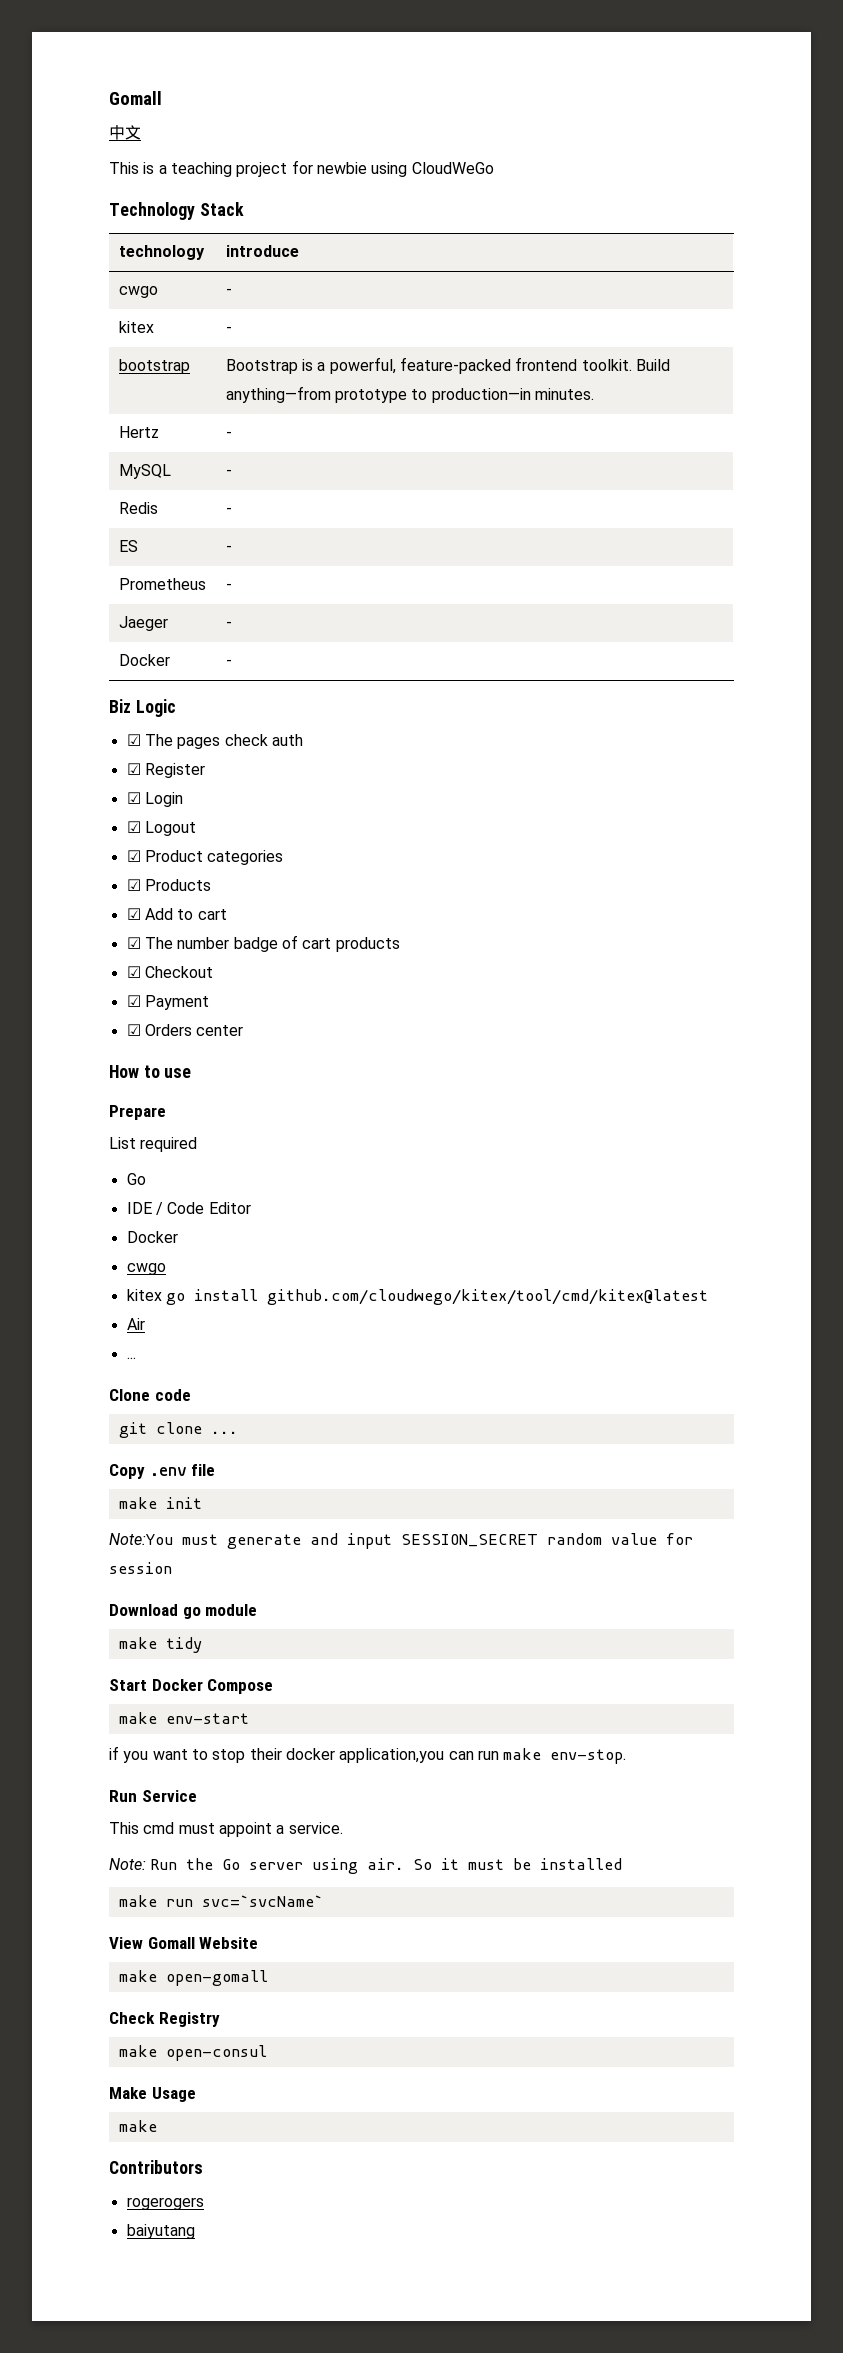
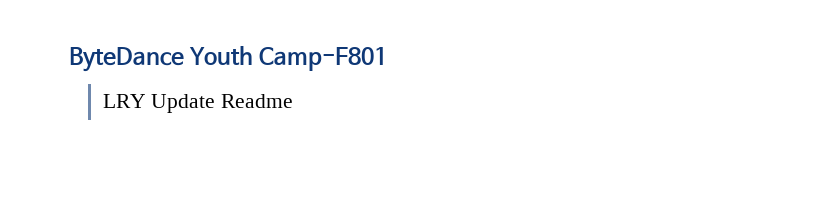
[109,91,162,105] [109,125,141,140] [109,160,494,177] [109,202,244,220] [118,245,205,260] [225,245,299,257] [118,286,158,298] [225,288,232,295] [118,321,154,333] [225,326,232,333] [118,359,190,374] [225,357,670,374] [225,386,594,403] [118,426,159,438] [225,431,232,438] [118,464,171,479] [225,469,232,476] [118,502,158,514] [225,507,232,514] [118,540,138,552] [225,545,232,552] [118,578,206,590] [225,583,232,590] [118,616,168,631] [225,621,232,628] [118,654,170,666] [225,659,232,666] [109,699,176,717] [126,734,303,749] [126,763,205,778] [126,792,183,807] [126,821,196,836] [126,850,284,865] [126,879,211,891] [126,908,227,920] [126,935,400,952] [126,966,213,978] [126,995,209,1010] [126,1024,244,1036] [109,1065,192,1078] [109,1105,166,1120] [109,1137,198,1152] [126,1173,146,1185] [126,1202,251,1215] [126,1231,178,1243] [126,1263,166,1275] [126,1289,708,1305] [126,1318,145,1330] [126,1357,136,1359] [109,1389,191,1401] [118,1422,238,1438] [109,1464,216,1479] [118,1497,202,1509] [109,1533,693,1549] [109,1562,172,1574] [109,1604,258,1619] [118,1637,202,1653] [109,1679,274,1694] [118,1712,249,1724] [109,1746,627,1764] [109,1790,197,1802] [109,1822,343,1837] [109,1858,623,1874] [118,1895,323,1907] [109,1937,259,1949] [118,1970,268,1986] [109,2012,220,2027] [118,2045,267,2061] [109,2087,196,2102] [118,2120,157,2132] [109,2160,203,2174] [126,2197,204,2210] [126,2224,195,2239] Gomall // 中文 // This is a teaching project for newbie using CloudWeGo // Technology Stack // technology | introduce // cwgo | - // kitex | - // bootstrap | Bootstrap is a powerful, feature-packed frontend toolkit. Build anything—from prototype to production—in minutes. // Hertz | - // MySQL | - // Redis | - // ES | - // Prometheus | - // Jaeger | - // Docker | - // Biz Logic // ☑ The pages check auth // ☑ Register // ☑ Login // ☑ Logout // ☑ Product categories // ☑ Products // ☑ Add to cart // ☑ The number badge of cart products // ☑ Checkout // ☑ Payment // ☑ Orders center // How to use // Prepare // List required // Go // IDE / Code Editor // Docker // cwgo // kitex go install github.com/cloudwego/kitex/tool/cmd/kitex@latest // Air // ... // Clone code // git clone ... // Copy .env file // make init // Note:You must generate and input SESSION_SECRET random value for session // Download go module // make tidy // Start Docker Compose // make env-start // if you want to stop their docker application,you can run make env-stop. // Run Service // This cmd must appoint a service. // Note: Run the Go server using air. So it must be installed // make run svc=`svcName` // View Gomall Website // make open-gomall // Check Registry // make open-consul // Make Usage // make // Contributors // rogerogers // baiyutang -> [69,46,388,72] [102,94,294,113] ByteDance Youth Camp-F801 // LRY Update Readme

